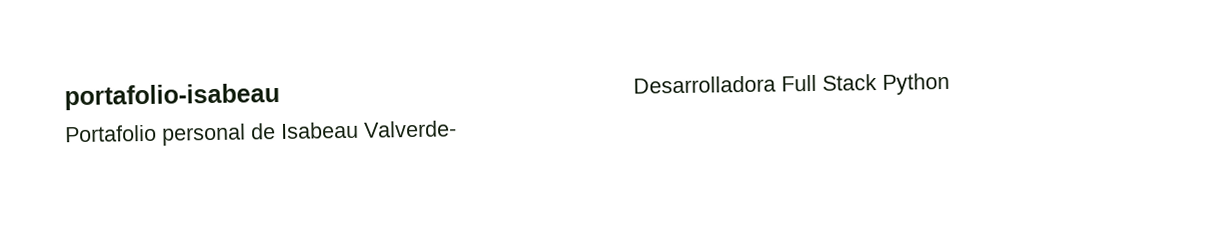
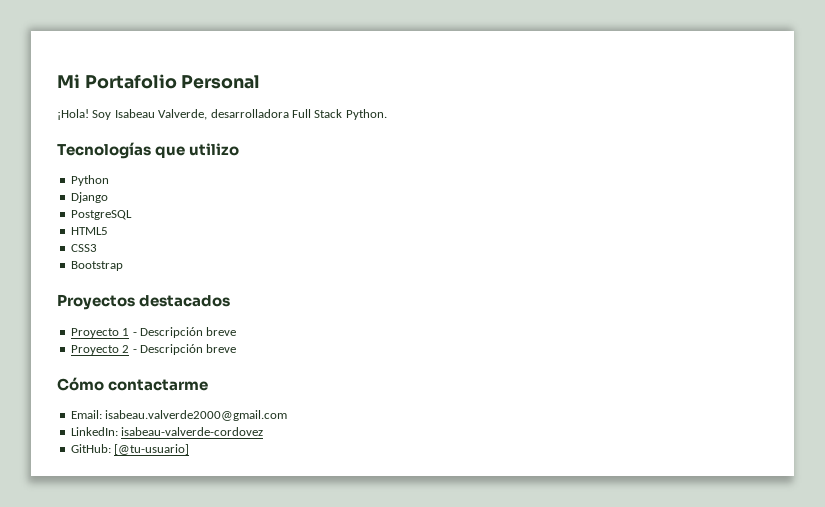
[64,82,280,111] [65,120,457,146] [633,72,950,95] portafolio-isabeau // Portafolio personal de Isabeau Valverde- Desarrolladora Full Stack Python -> [57,74,261,89] [57,109,387,120] [57,142,240,159] [70,175,109,186] [70,192,108,203] [70,210,132,220] [70,227,108,235] [70,244,97,252] [70,261,123,271] [57,294,231,310] [70,327,237,338] [70,344,237,355] [57,377,209,391] [70,410,288,421] [70,427,264,436] [70,444,190,455] Mi Portafolio Personal // ¡Hola! Soy Isabeau Valverde, desarrolladora Full Stack Python. // Tecnologías que utilizo // Python // Django // PostgreSQL // HTML5 // CSS3 // Bootstrap // Proyectos destacados // Proyecto 1 - Descripción breve // Proyecto 2 - Descripción breve // Cómo contactarme // Email: isabeau.valverde2000@gmail.com // LinkedIn: isabeau-valverde-cordovez // GitHub: [@tu-usuario]

